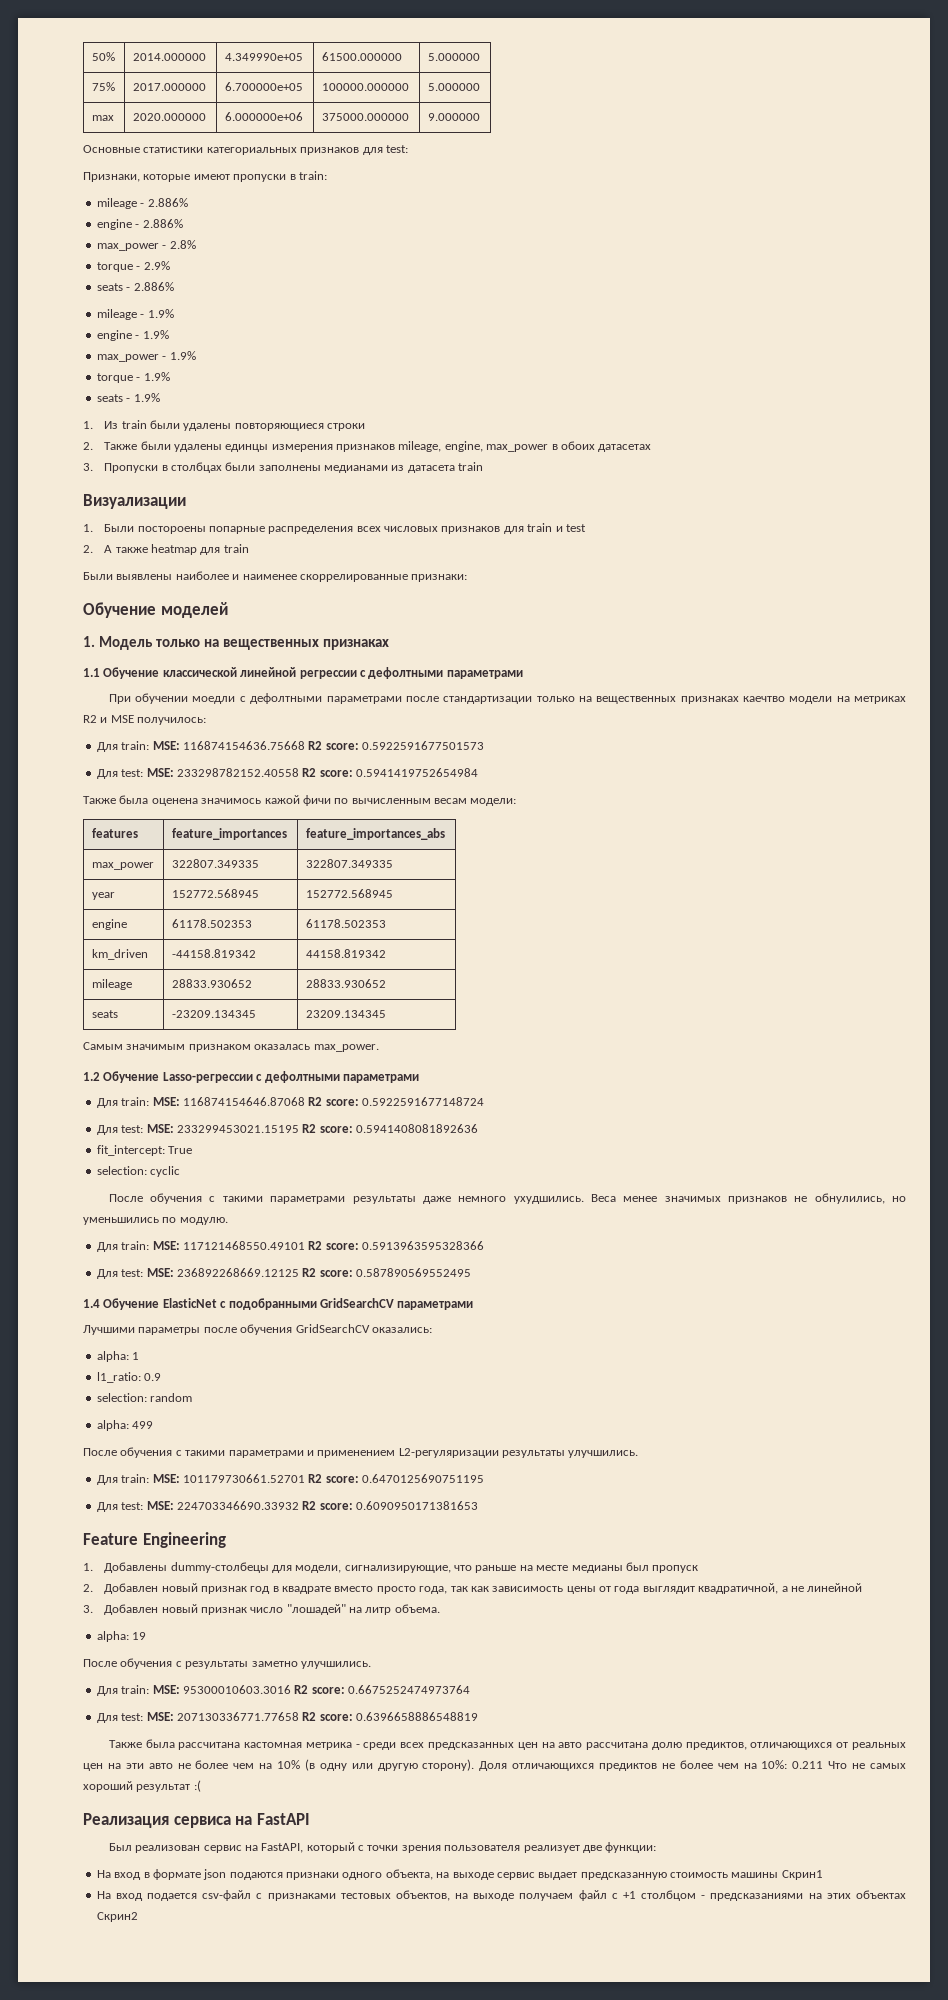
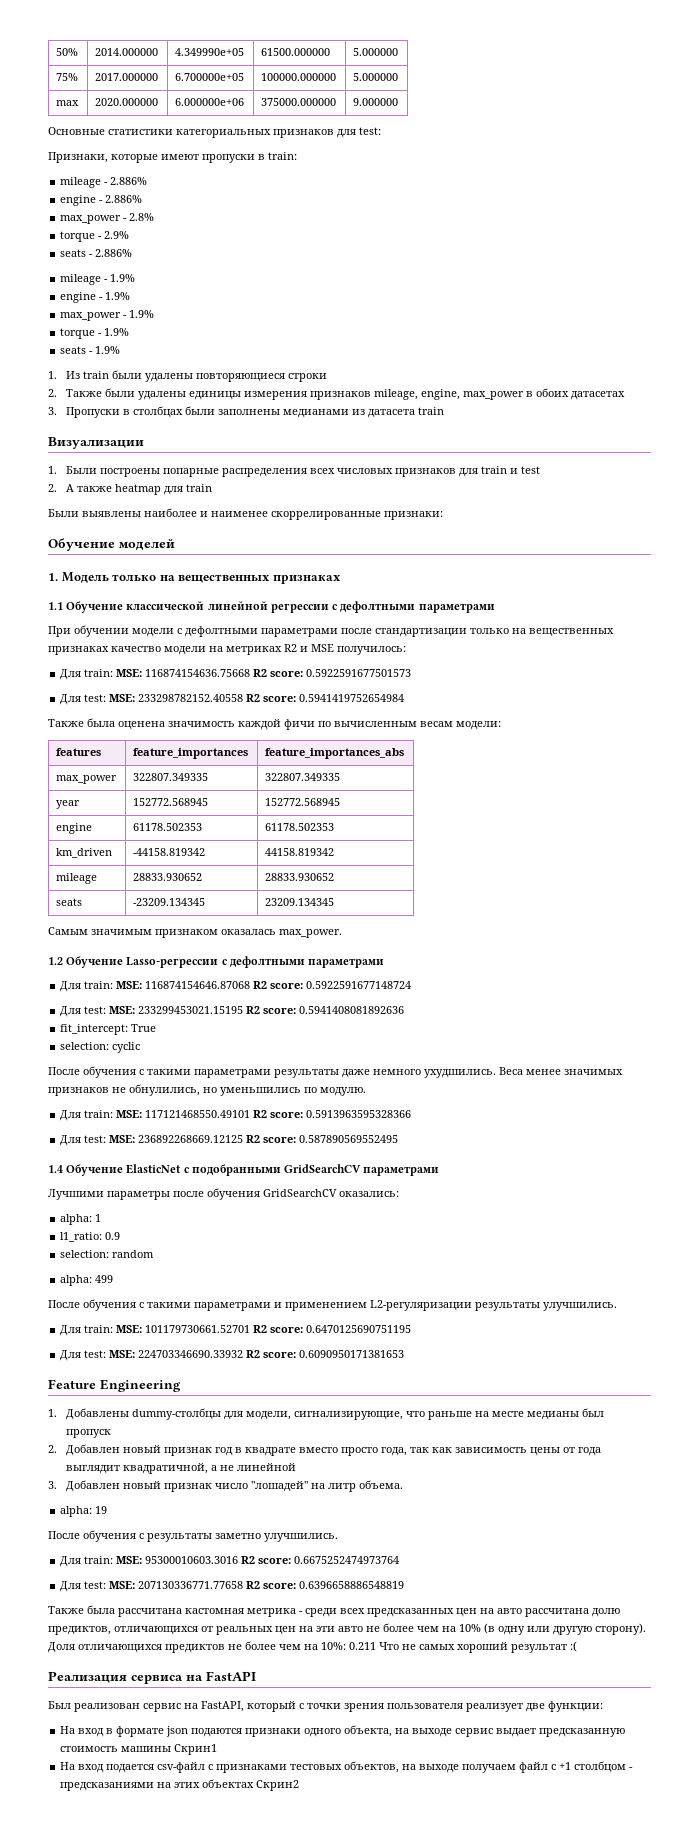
[225,444,269,452] единцы -> [188,391,241,400] единицы
[137,526,206,534] постороены -> [99,468,160,477] построены
[192,696,236,704] моедли -> [132,628,174,637] модели
[742,696,785,702] каечтво -> [111,646,161,652] качество
[201,795,300,804] значимось кажой -> [168,719,281,730] значимость каждой
[170,1562,269,1573] dummy-столбецы -> [131,1408,221,1420] dummy-столбцы

